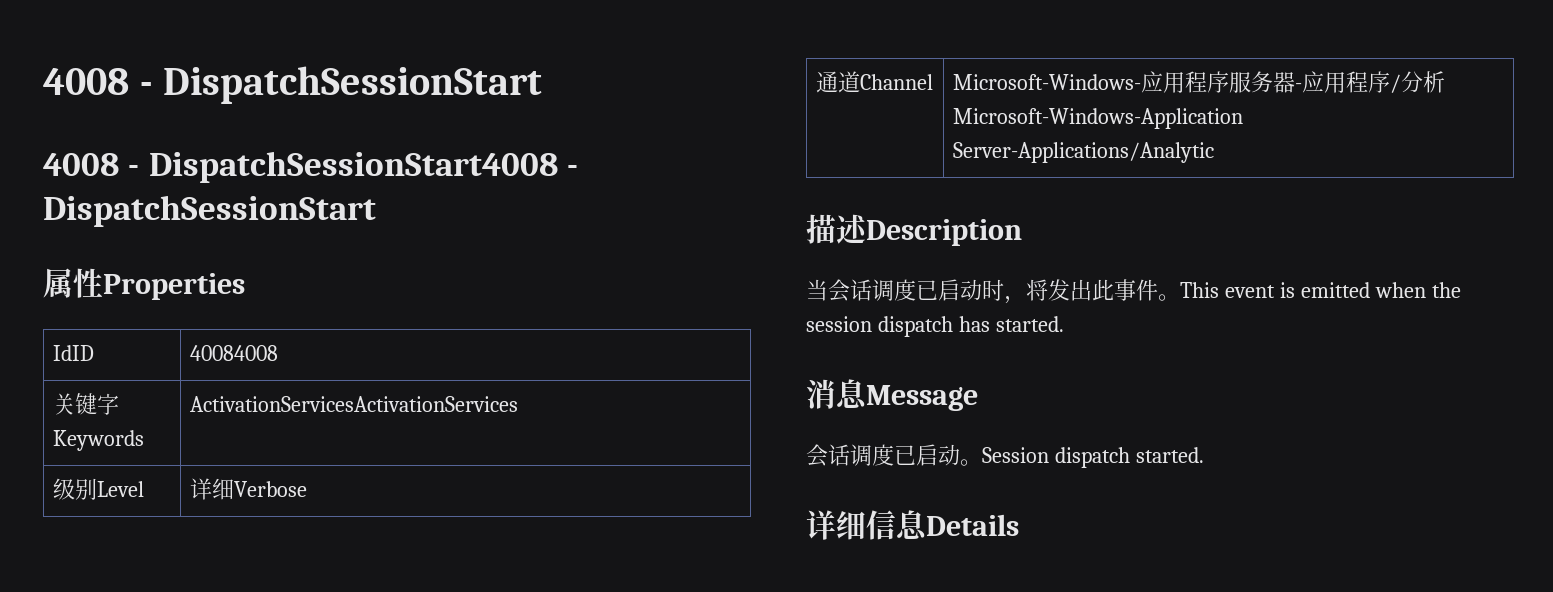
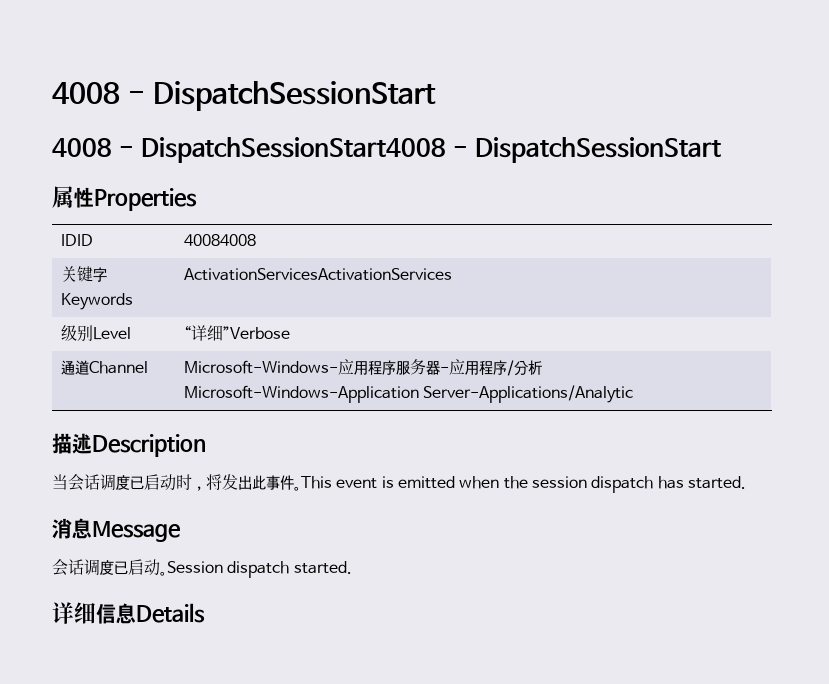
[53,345,95,361] IdID -> [60,234,93,246] IDID
[190,478,308,500] 详细Verbose -> [183,325,290,341] “详细”Verbose

